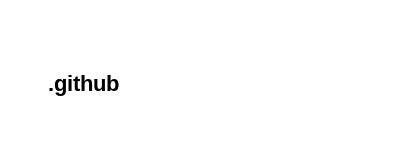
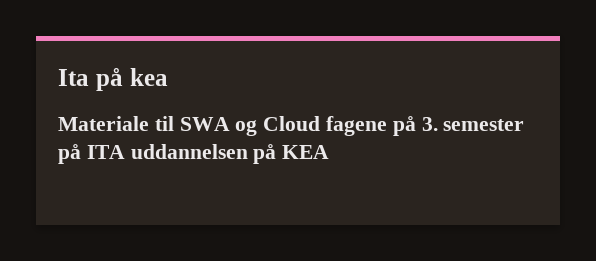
[48,75,119,96] .github -> [58,67,168,91] [58,116,525,136] [58,144,330,164] Ita på kea // Materiale til SWA og Cloud fagene på 3. semester på ITA uddannelsen på KEA

